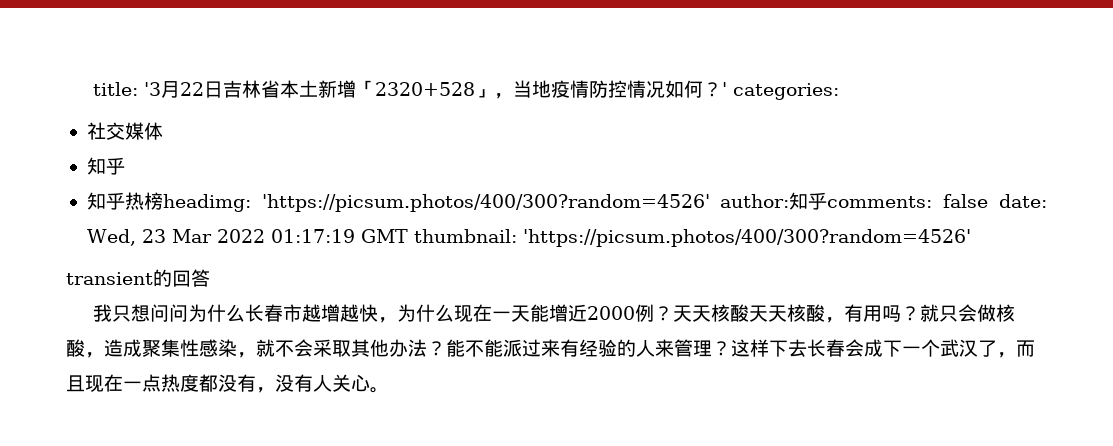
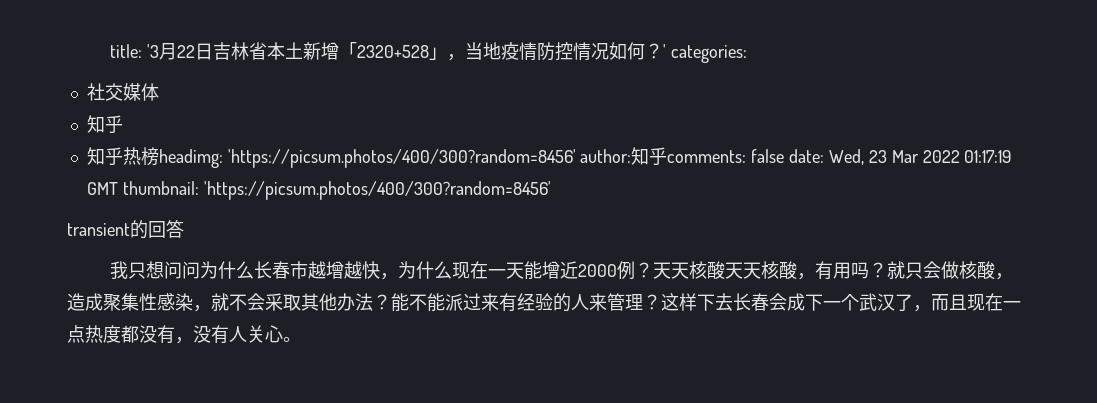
[261,194,710,212] 'https://picsum.photos/400/300?random=4526' -> [227,149,576,168] 'https://picsum.photos/400/300?random=8456'
[522,229,971,247] 'https://picsum.photos/400/300?random=4526' -> [203,181,552,200] 'https://picsum.photos/400/300?random=8456'

